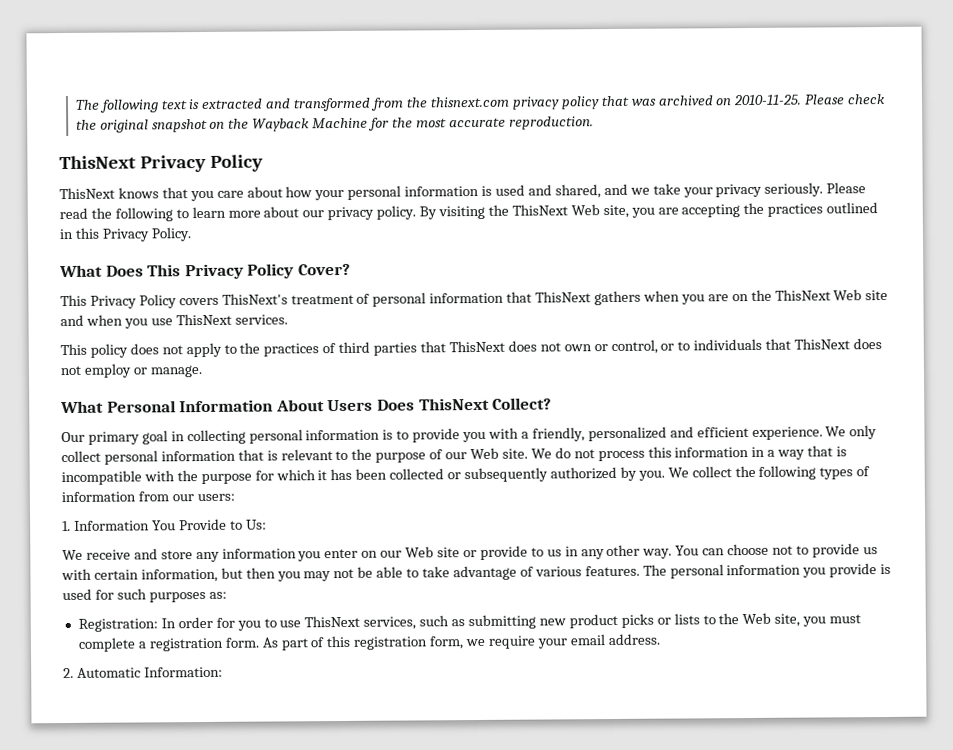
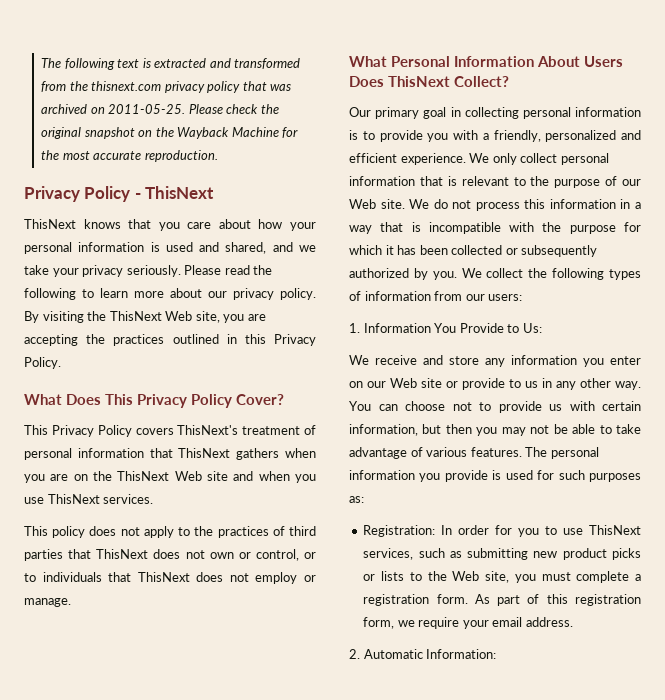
[733,94,803,106] 2010-11-25. -> [108,104,186,114] 2011-05-25.
[59,154,263,173] ThisNext Privacy Policy -> [24,186,215,202] Privacy Policy - ThisNext

